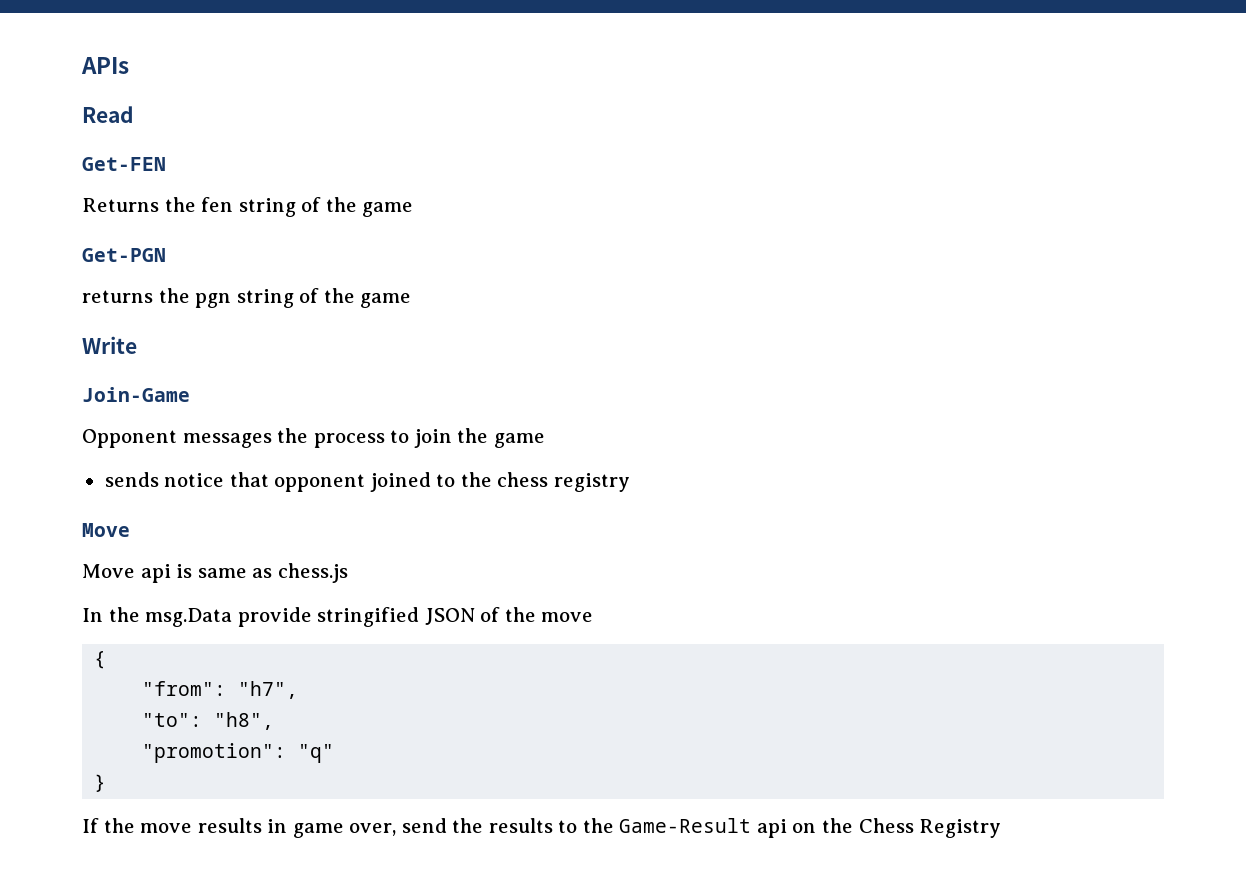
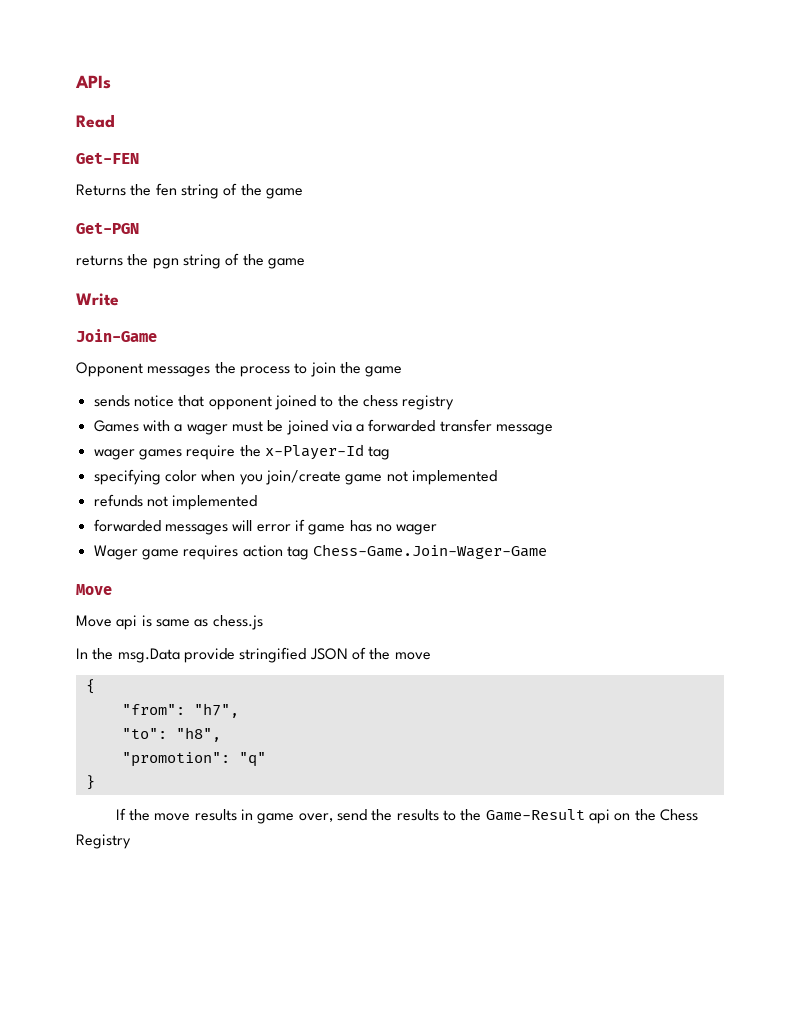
(630, 482) none -> [93,419,554,435] [93,444,391,460] [93,469,497,485] [93,494,258,510] [93,519,438,535] [93,544,548,560] // Games with a wager must be joined via a forwarded transfer message // wager games require the x-Player-Id tag // specifying color when you join/create game not implemented // refunds not implemented // forwarded messages will error if game has no wager // Wager game requires action tag Chess-Game.Join-Wager-Game

